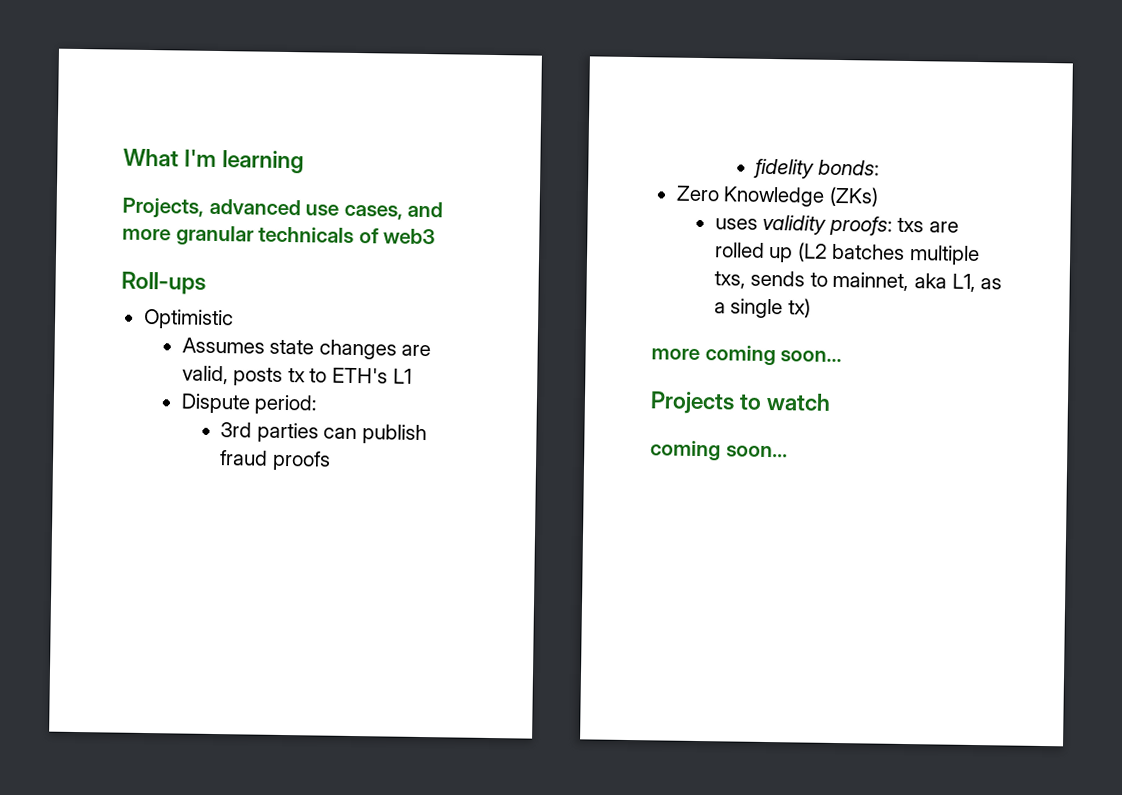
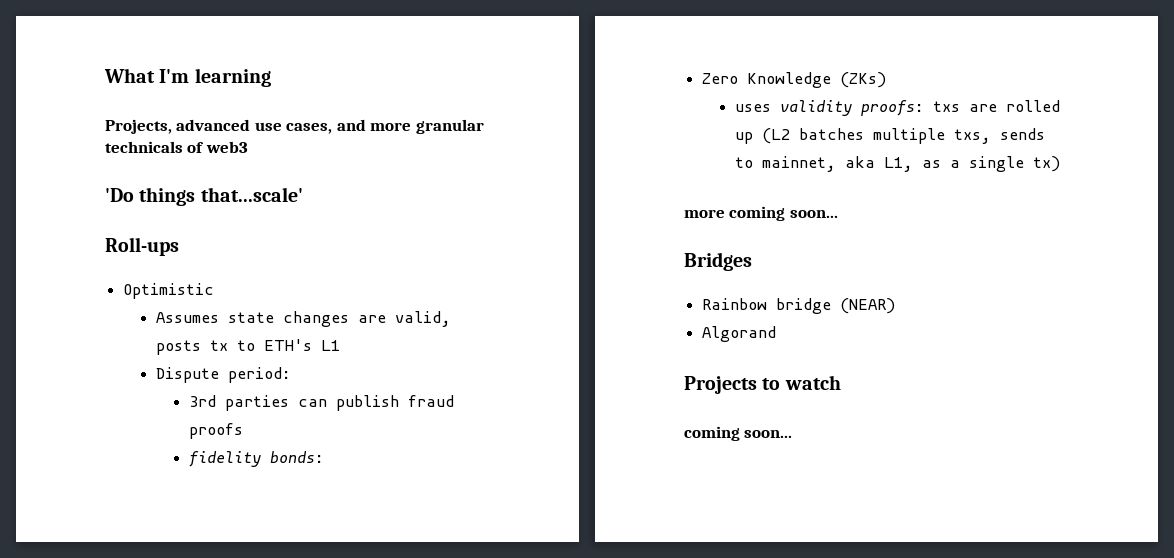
(437, 236) none -> [105,187,303,206] // 'Do things that...scale'
(843, 356) none -> [684,252,752,271] [702,298,896,314] [702,326,777,342] // Bridges // Rainbow bridge (NEAR) // Algorand

